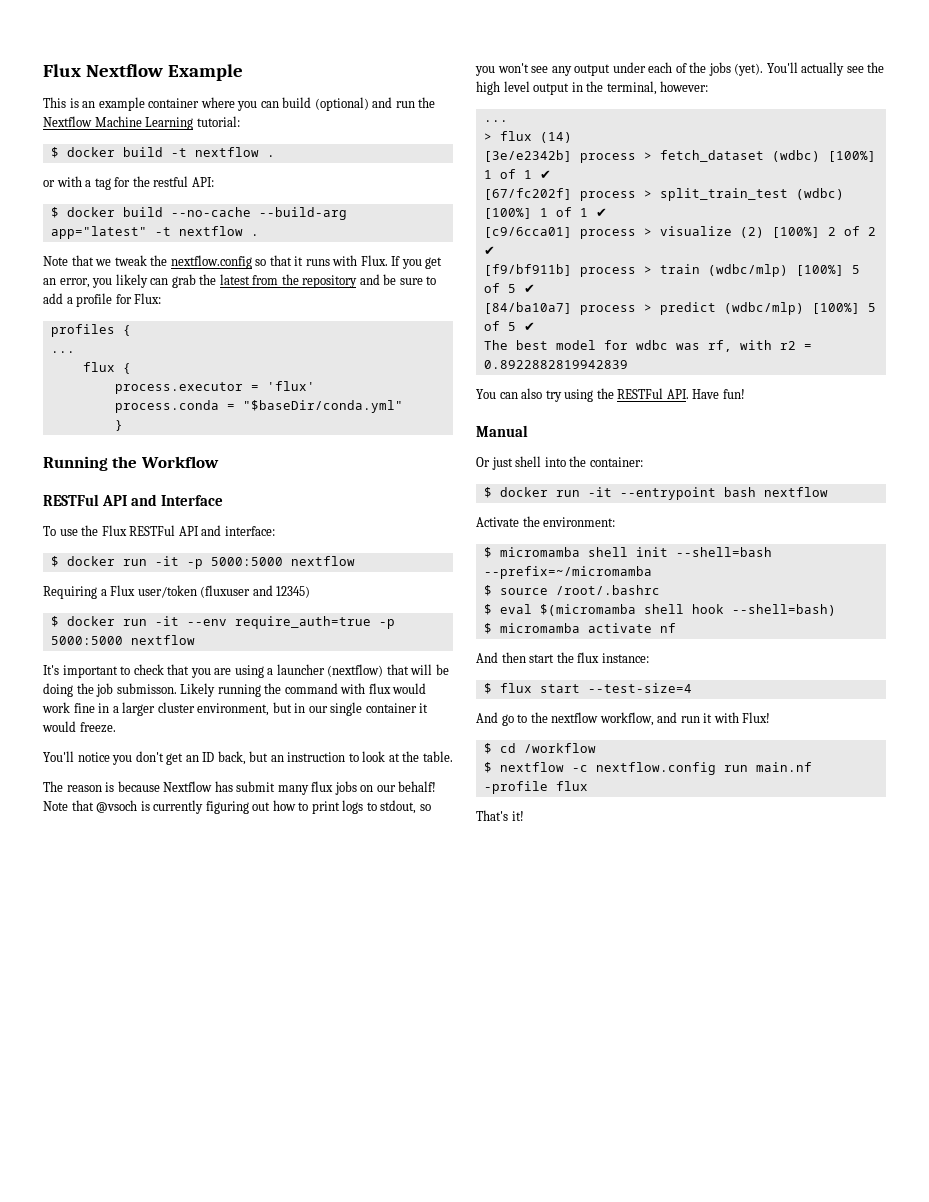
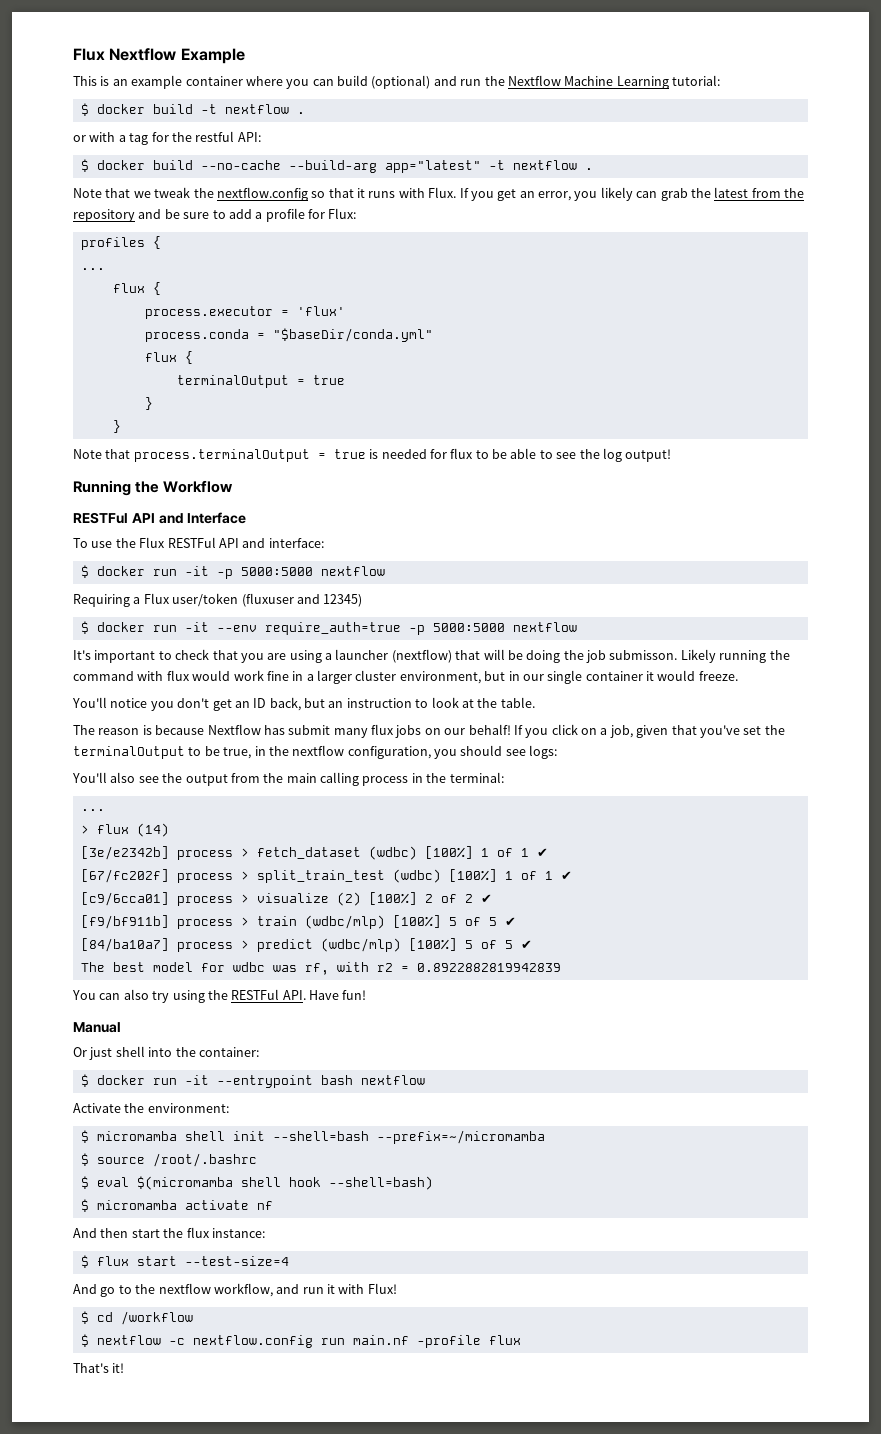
[114,420,123,431] } -> [144,351,193,364] [176,375,345,388] [144,397,153,410] [112,420,121,433] [73,448,672,462] flux { // terminalOutput = true // } // } // Note that process.terminalOutput = true is needed for flux to be able to see the log output!
[43,800,431,814] [475,62,885,76] [476,81,709,95] Note that @vsoch is currently figuring out how to print logs to stdout, so you won't see any output under each of the jobs (yet). You'll actually see the high level output in the terminal, however: -> [513,724,785,738] [73,745,558,759] [72,772,504,786] If you click on a job, given that you've set the terminalOutput to be true, in the nextflow configuration, you should see logs: // You'll also see the output from the main calling process in the terminal:

